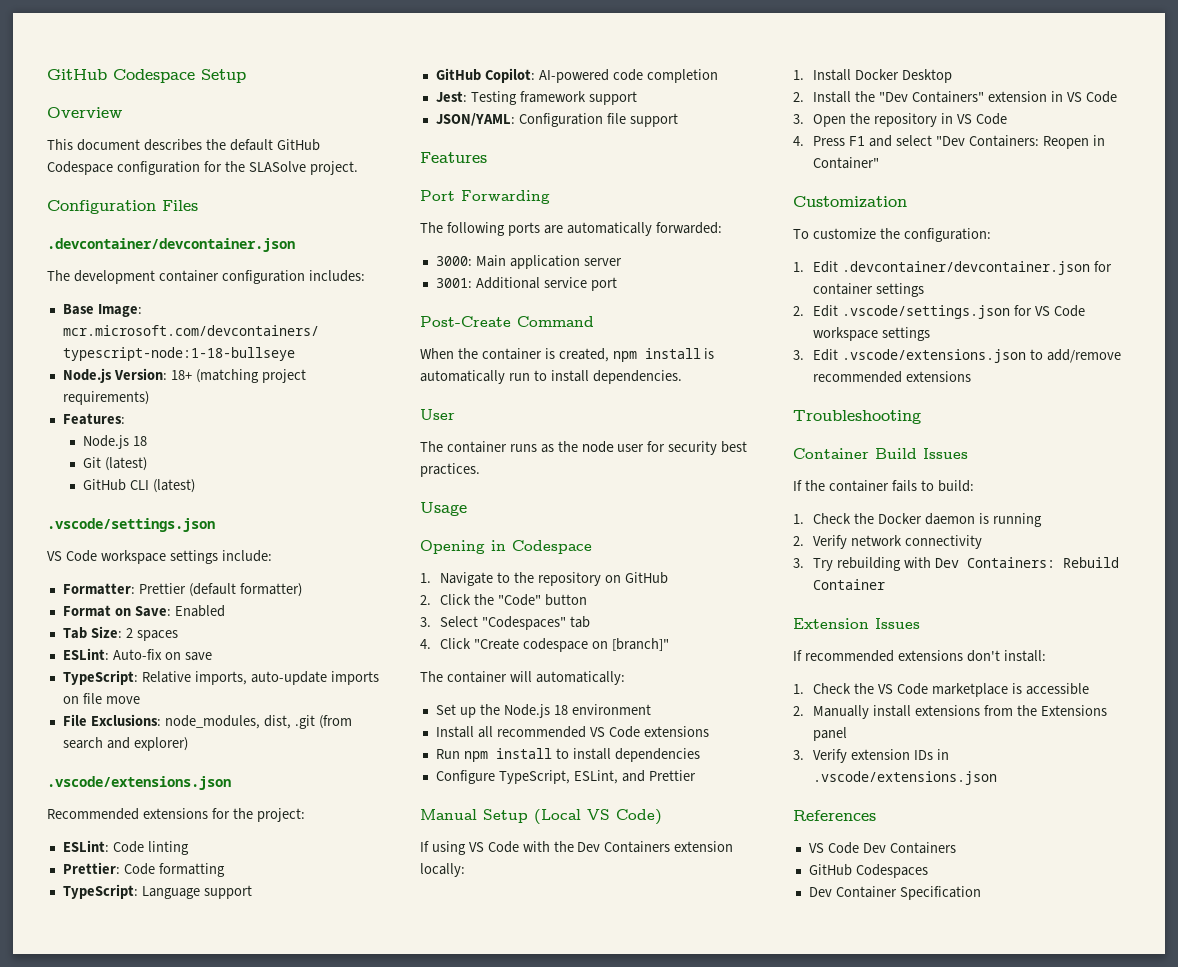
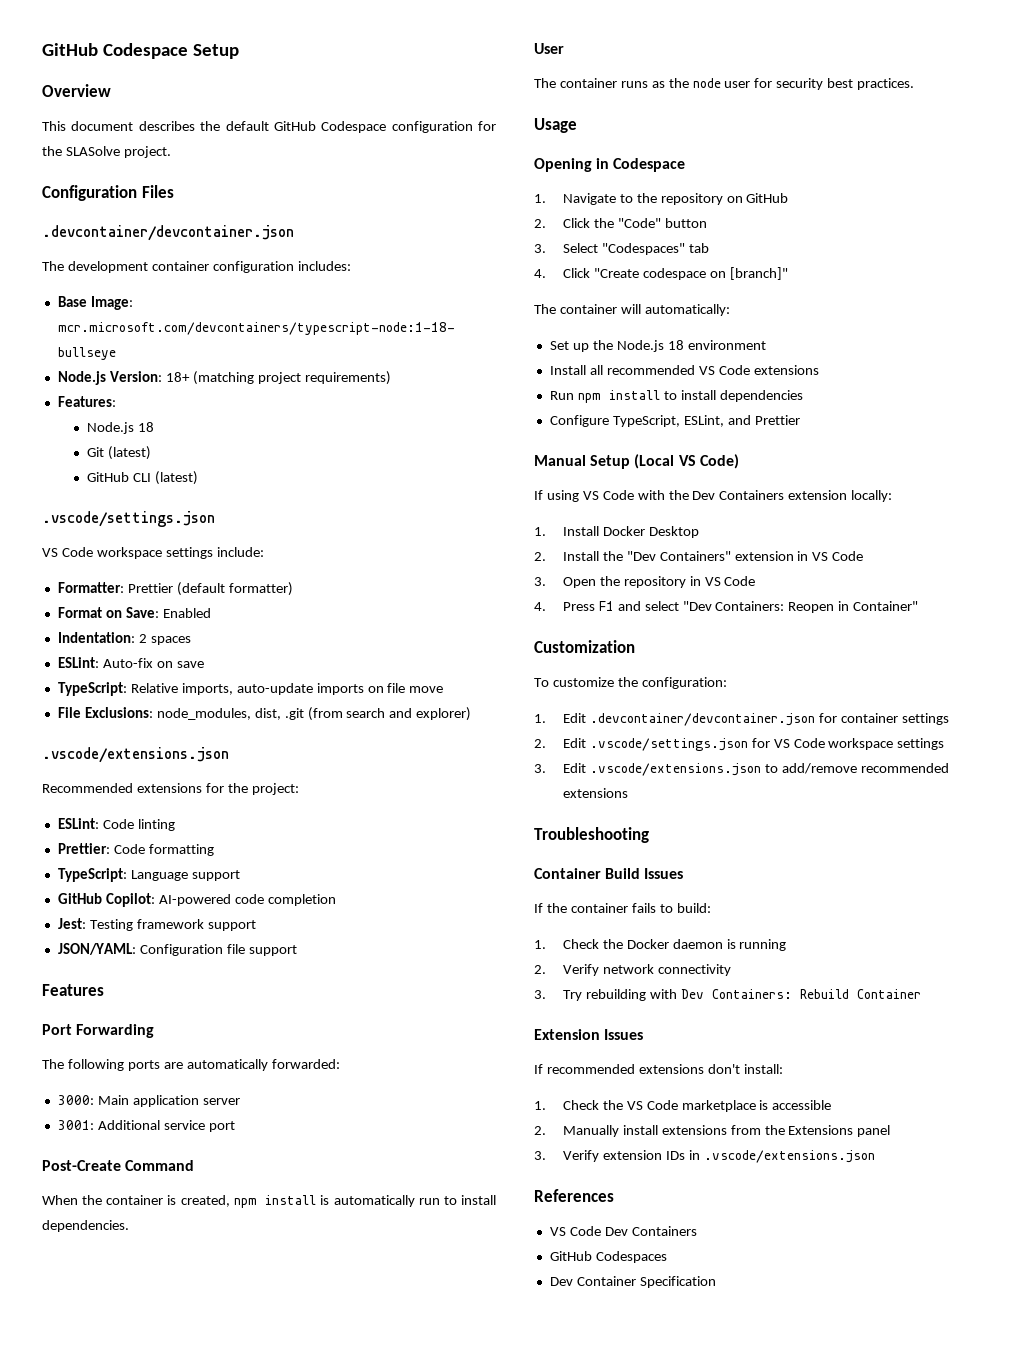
[62,626,122,639] Tab Size: -> [57,632,135,643] Indentation:

